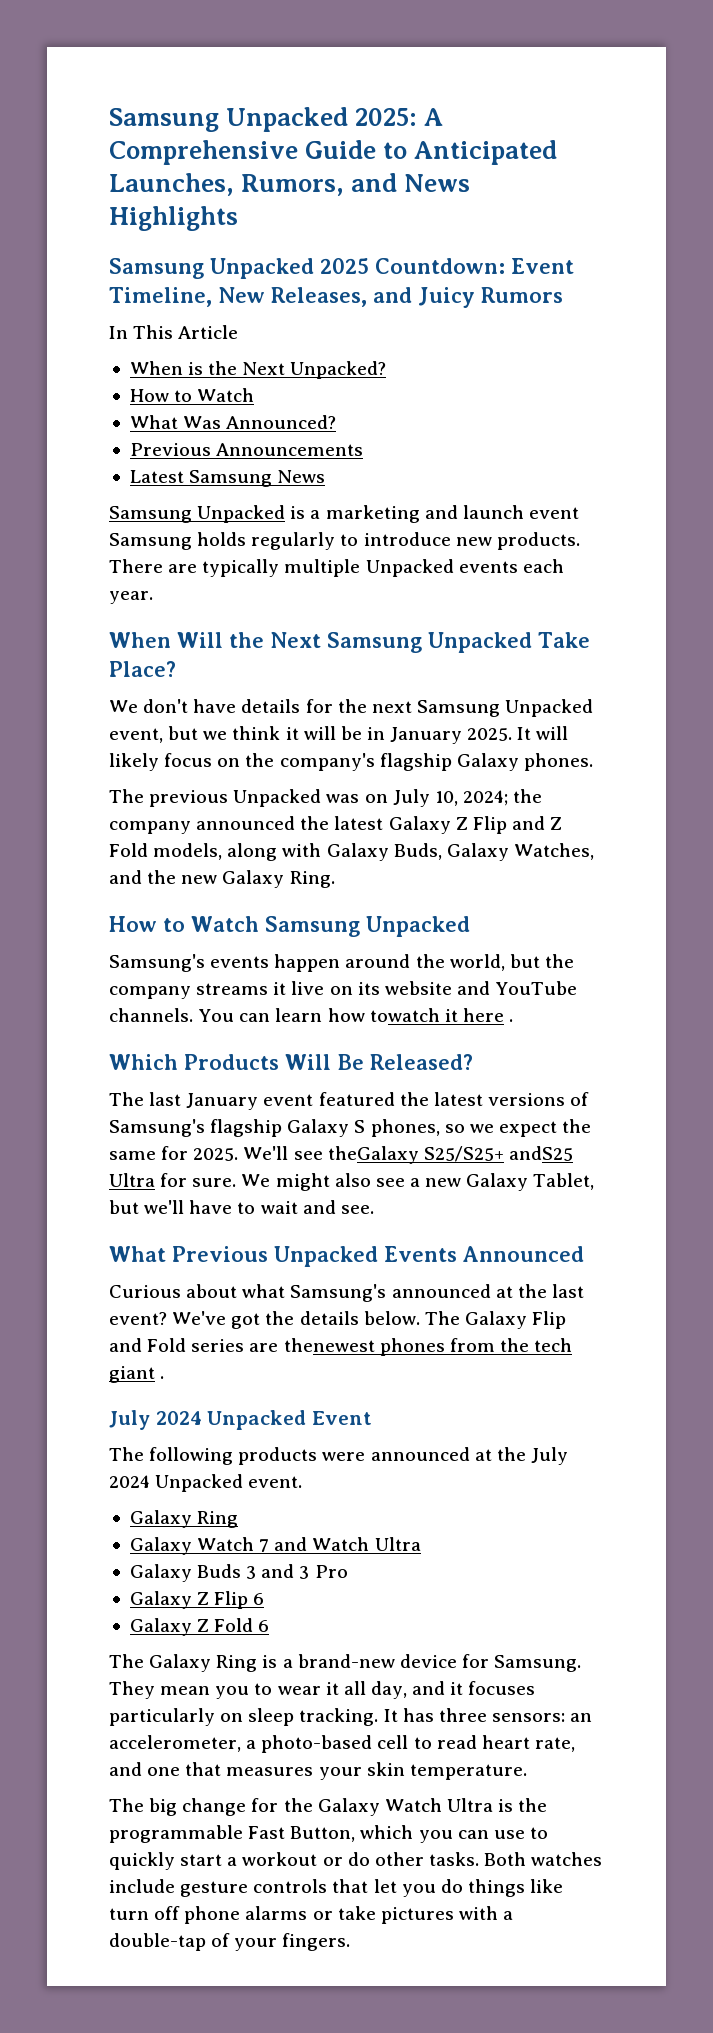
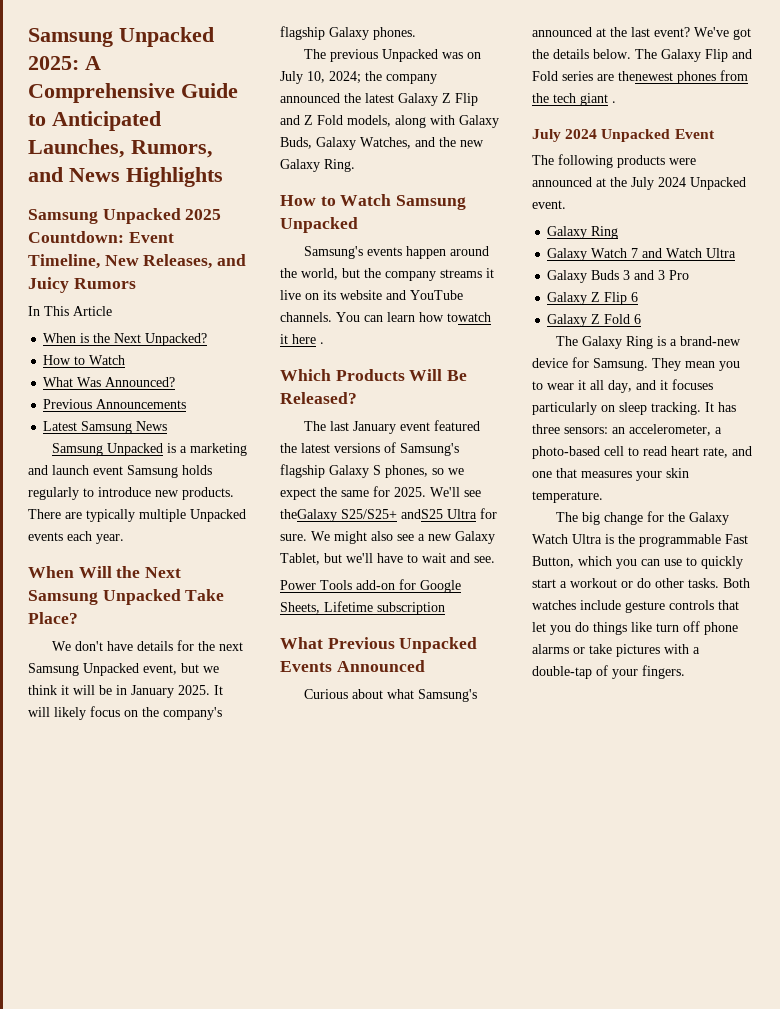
(374, 1209) none -> [280,579,461,593] [280,601,445,615] // Power Tools add-on for Google Sheets, Lifetime subscription

